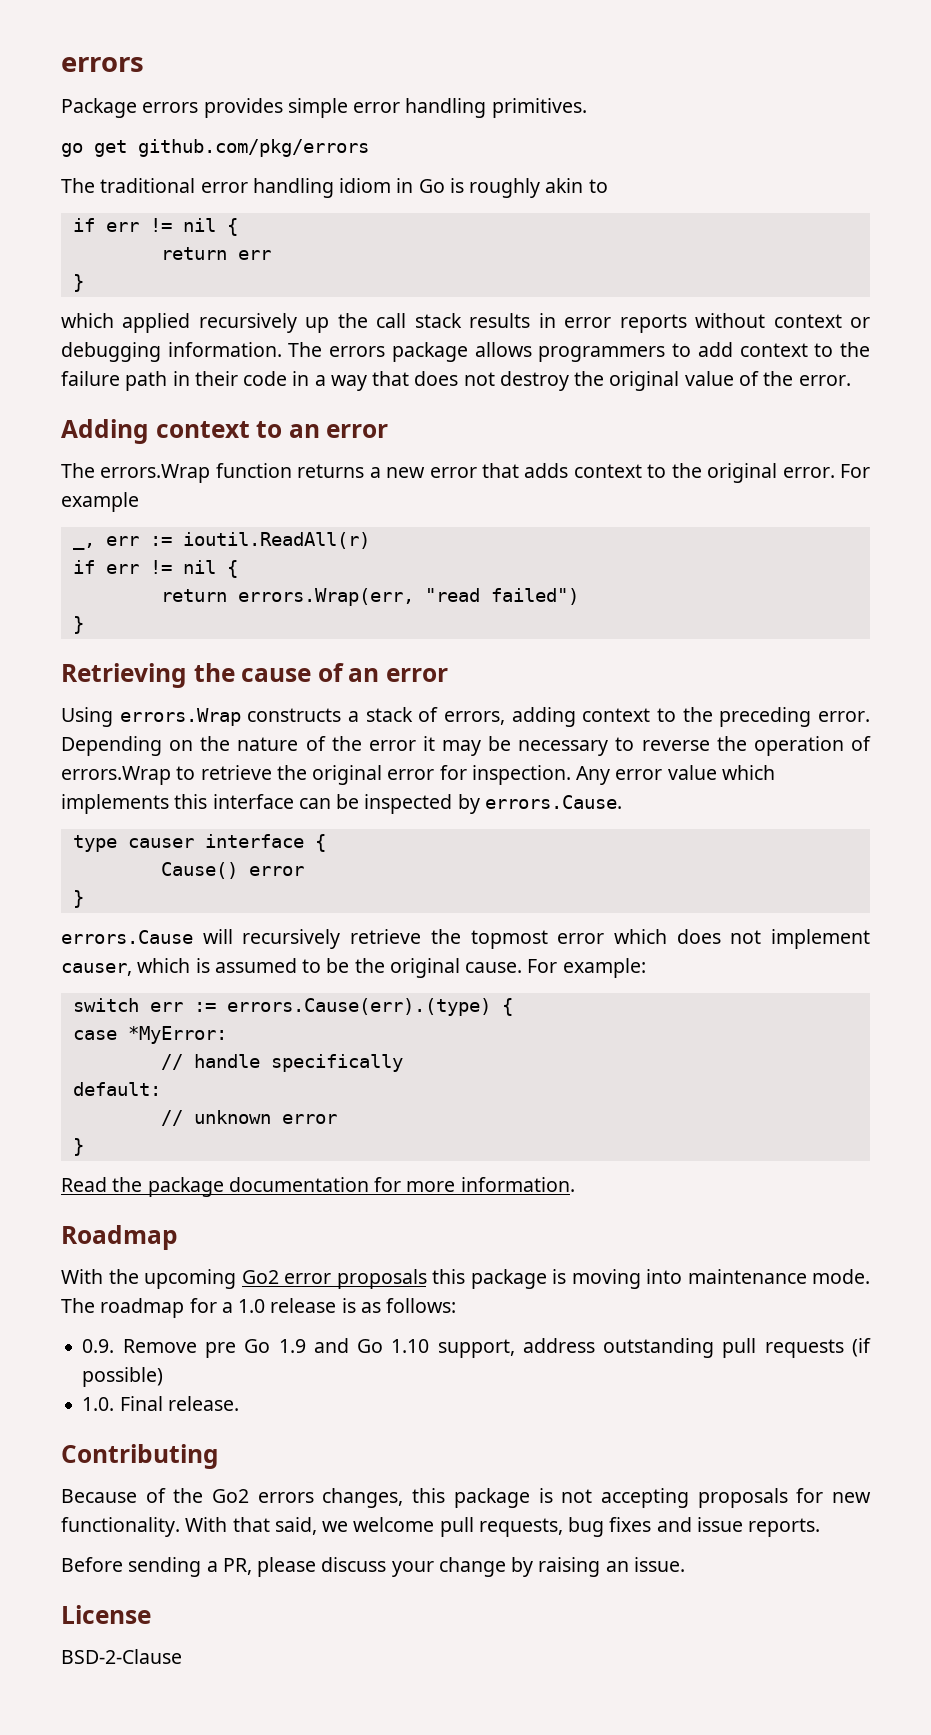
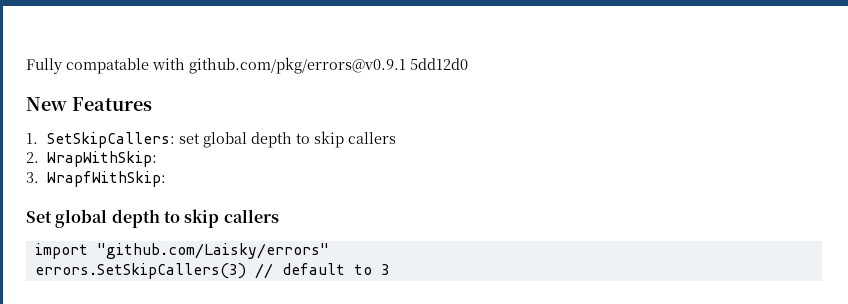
[61,57,144,72] [61,98,587,118] [61,139,369,157] [61,178,608,198] [72,218,238,236] [160,247,271,260] [72,274,84,292] [61,313,870,333] [61,342,871,362] [61,371,851,391] [61,419,389,444] [61,463,871,483] [61,492,139,512] [72,532,370,550] [72,560,238,578] [160,588,579,606] [72,616,84,634] [61,663,449,688] [61,707,870,727] [61,736,871,756] [61,765,775,785] [61,794,622,814] [72,834,326,852] [160,862,304,879] [72,890,84,908] [61,929,871,949] [61,958,646,978] [72,998,513,1016] [72,1026,227,1044] [160,1054,403,1072] [72,1082,161,1096] [160,1110,337,1126] [72,1138,84,1156] [61,1177,575,1197] [61,1225,178,1250] [61,1269,870,1289] [61,1298,457,1318] [82,1338,871,1358] [82,1367,164,1387] [82,1396,239,1411] [61,1444,219,1469] [61,1488,872,1508] [61,1517,821,1537] [61,1557,685,1577] [61,1605,151,1624] [61,1649,182,1664] errors // Package errors provides simple error handling primitives. // go get github.com/pkg/errors // The traditional error handling idiom in Go is roughly akin to // if err != nil { // return err // } // which applied recursively up the call stack results in error reports without context or debugging information. The errors package allows programmers to add context to the failure path in their code in a way that does not destroy the original value of the error. // Adding context to an error // The errors.Wrap function returns a new error that adds context to the original error. For example // _, err := ioutil.ReadAll(r) // if err != nil { // return errors.Wrap(err, "read failed") // } // Retrieving the cause of an error // Using errors.Wrap constructs a stack of errors, adding context to the preceding error. Depending on the nature of the error it may be necessary to reverse the operation of errors.Wrap to retrieve the original error for inspection. Any error value which implements this interface can be inspected by errors.Cause. // type causer interface { // Cause() error // } // errors.Cause will recursively retrieve the topmost error which does not implement causer, which is assumed to be the original cause. For example: // switch err := errors.Cause(err).(type) { // case *MyError: // // handle specifically // default: // // unknown error // } // Read the package documentation for more information. // Roadmap // With the upcoming Go2 error proposals this package is moving into maintenance mode. The roadmap for a 1.0 release is as follows: // 0.9. Remove pre Go 1.9 and Go 1.10 support, address outstanding pull requests (if possible) // 1.0. Final release. // Contributing // Because of the Go2 errors changes, this package is not accepting proposals for new functionality. With that said, we welcome pull requests, bug fixes and issue reports. // Before sending a PR, please discuss your change by raising an issue. // License // BSD-2-Clause -> [26,57,468,74] [26,97,152,111] [26,131,396,148] [26,151,157,167] [26,171,166,187] [26,209,279,228] [34,243,329,259] [34,263,390,279] Fully compatable with github.com/pkg/errors@v0.9.1 5dd12d0 // New Features // 1. SetSkipCallers: set global depth to skip callers // 2. WrapWithSkip: // 3. WrapfWithSkip: // Set global depth to skip callers // import "github.com/Laisky/errors" // errors.SetSkipCallers(3) // default to 3

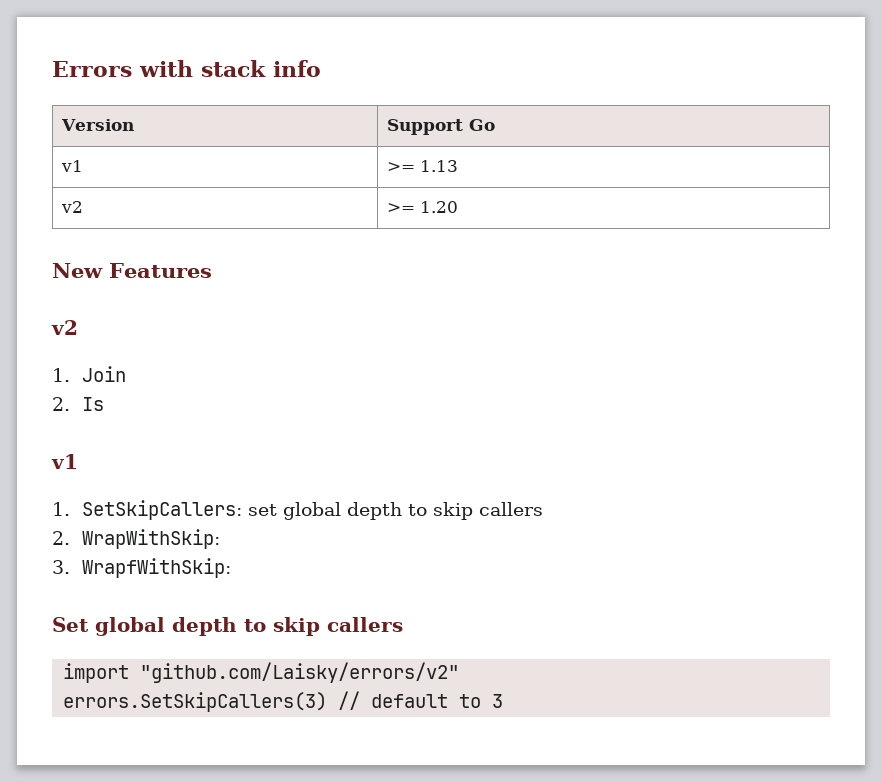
[26,57,468,74] [26,97,152,111] Fully compatable with github.com/pkg/errors@v0.9.1 5dd12d0 // New Features -> [52,60,321,77] [61,119,135,131] [387,119,496,135] [61,160,84,172] [387,160,459,172] [61,201,84,213] [387,201,459,213] [52,263,212,278] [51,320,78,335] [52,366,126,382] [52,397,104,411] [51,454,78,469] Errors with stack info // Version | Support Go // v1 | >= 1.13 // v2 | >= 1.20 // New Features // v2 // 1. Join // 2. Is // v1
[96,243,329,259] "github.com/Laisky/errors" -> [140,662,460,683] "github.com/Laisky/errors/v2"

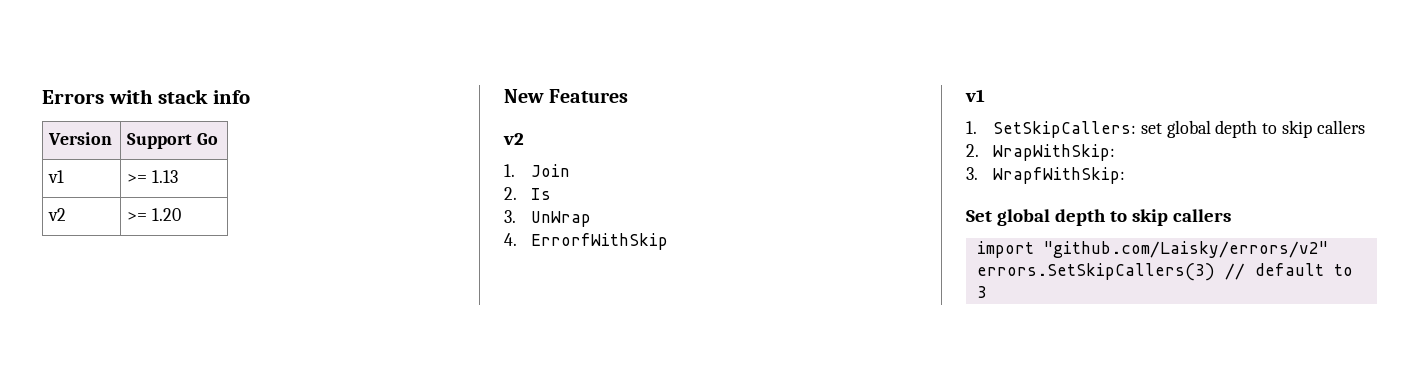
(104, 404) none -> [504,210,592,227] [504,233,669,250] // 3. UnWrap // 4. ErrorfWithSkip

